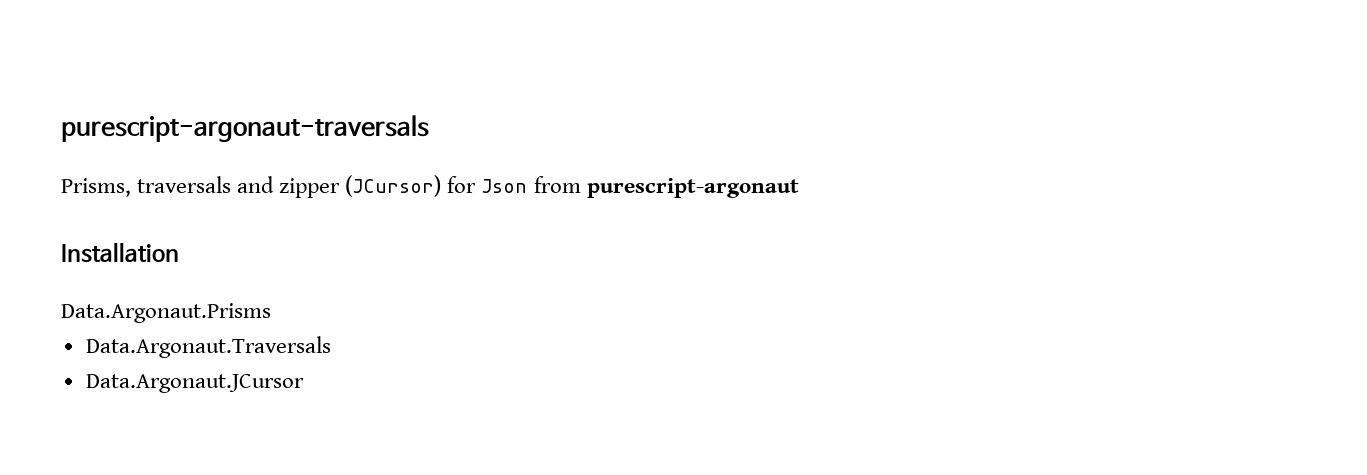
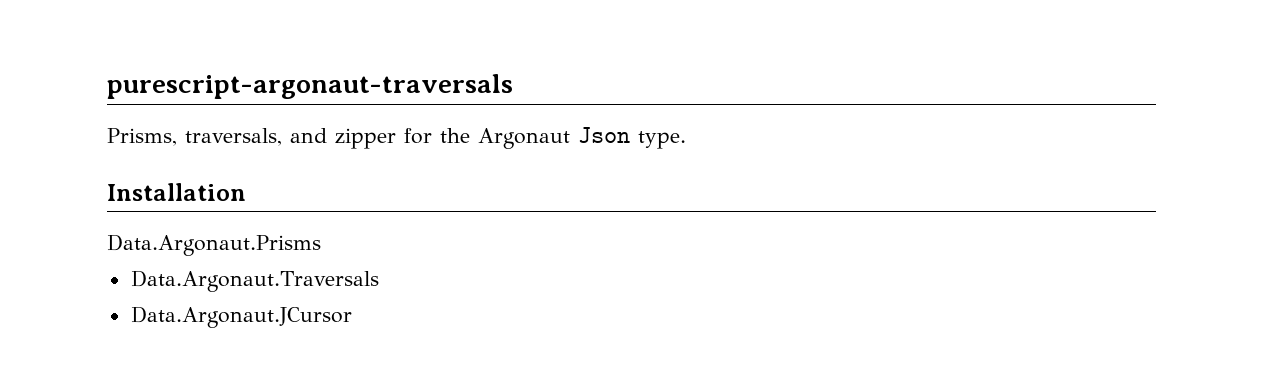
[137,176,232,193] traversals -> [185,128,282,146] traversals,
[345,175,799,198] (JCursor) for Json from purescript-argonaut -> [404,127,686,149] for the Argonaut Json type.

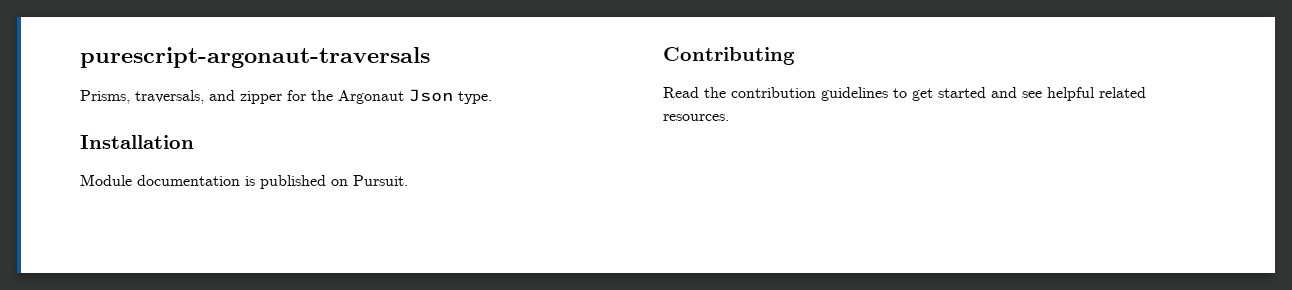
[107,234,321,256] [130,270,379,292] [130,306,352,328] Data.Argonaut.Prisms // Data.Argonaut.Traversals // Data.Argonaut.JCursor -> [80,174,408,189] [663,47,795,65] [663,87,1146,101] [663,114,729,121] Module documentation is published on Pursuit. // Contributing // Read the contribution guidelines to get started and see helpful related resources.

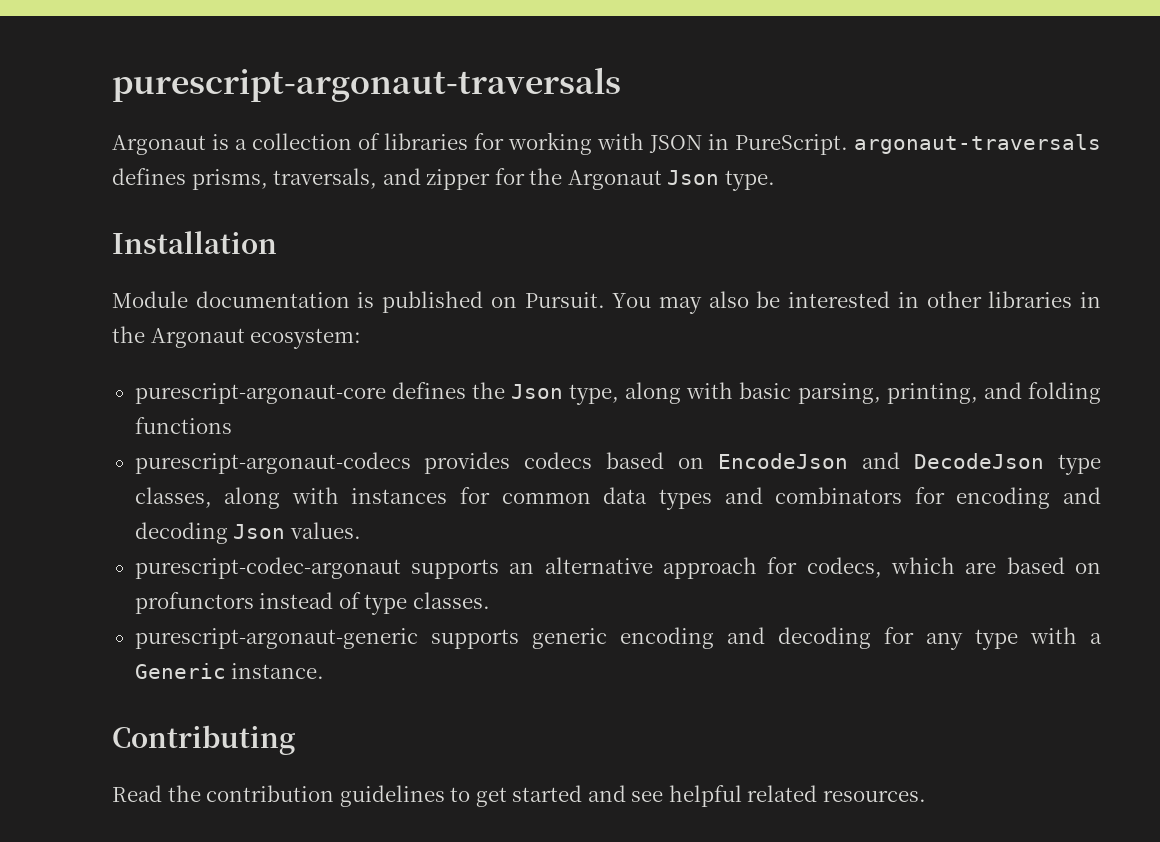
[80,90,130,104] Prisms, -> [112,132,1101,155] [112,168,268,190] Argonaut is a collection of libraries for working with JSON in PureScript. argonaut-traversals defines prisms,
(408, 180) none -> [612,291,1101,314] [112,326,362,349] [134,382,1101,405] [134,417,232,434] [134,452,1101,475] [134,487,1102,510] [134,522,361,544] [134,557,1102,579] [134,592,490,615] [134,627,1102,650] [134,663,325,679] You may also be interested in other libraries in the Argonaut ecosystem: // purescript-argonaut-core defines the Json type, along with basic parsing, printing, and folding functions // purescript-argonaut-codecs provides codecs based on EncodeJson and DecodeJson type classes, along with instances for common data types and combinators for encoding and decoding Json values. // purescript-codec-argonaut supports an alternative approach for codecs, which are based on profunctors instead of type classes. // purescript-argonaut-generic supports generic encoding and decoding for any type with a Generic instance.

